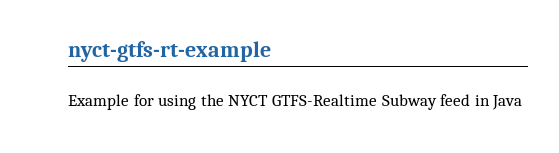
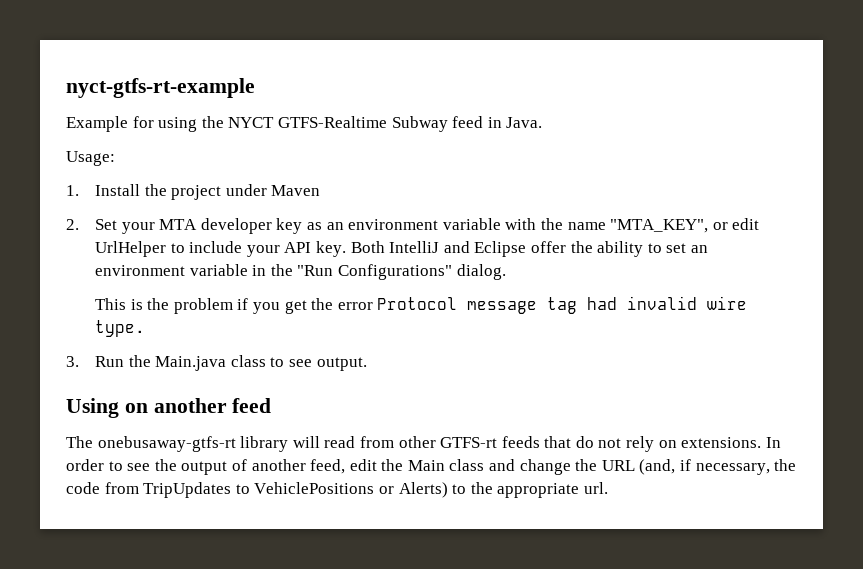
[492,95,523,110] Java -> [506,117,543,128] [66,151,115,166] [66,184,321,200] [66,218,760,234] [95,241,708,257] [95,264,506,280] [95,296,748,314] [95,320,146,337] [66,355,367,371] [66,398,272,418] [66,436,781,452] [66,459,797,475] [66,482,608,498] Java. // Usage: // 1. Install the project under Maven // 2. Set your MTA developer key as an environment variable with the name "MTA_KEY", or edit UrlHelper to include your API key. Both IntelliJ and Eclipse offer the ability to set an environment variable in the "Run Configurations" dialog. // This is the problem if you get the error Protocol message tag had invalid wire type. // 3. Run the Main.java class to see output. // Using on another feed // The onebusaway-gtfs-rt library will read from other GTFS-rt feeds that do not rely on extensions. In order to see the output of another feed, edit the Main class and change the URL (and, if necessary, the code from TripUpdates to VehiclePositions or Alerts) to the appropriate url.

